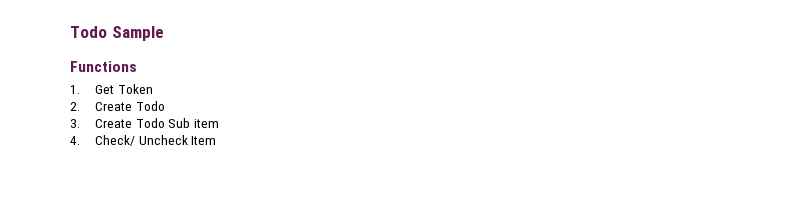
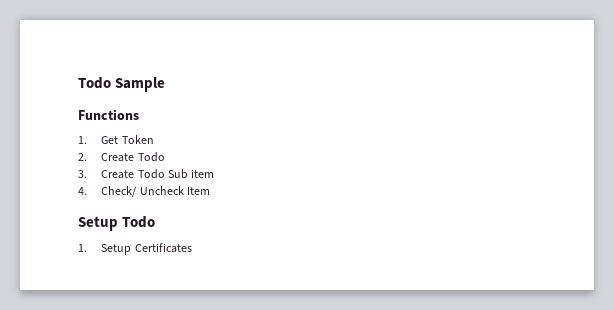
(217, 140) none -> [78,216,156,231] [78,243,192,255] // Setup Todo // 1. Setup Certificates

